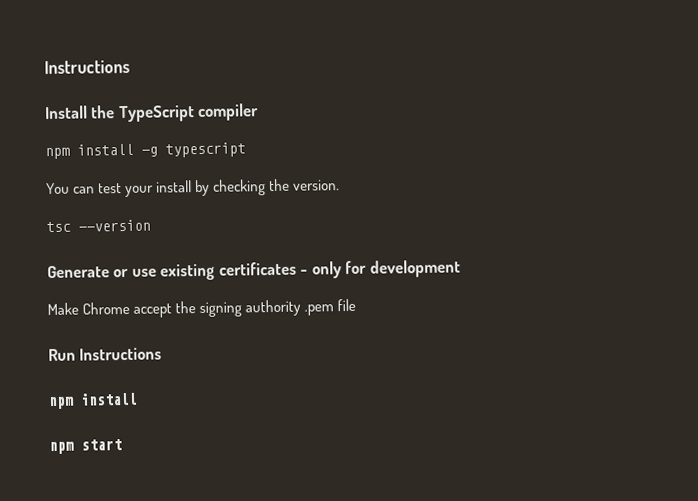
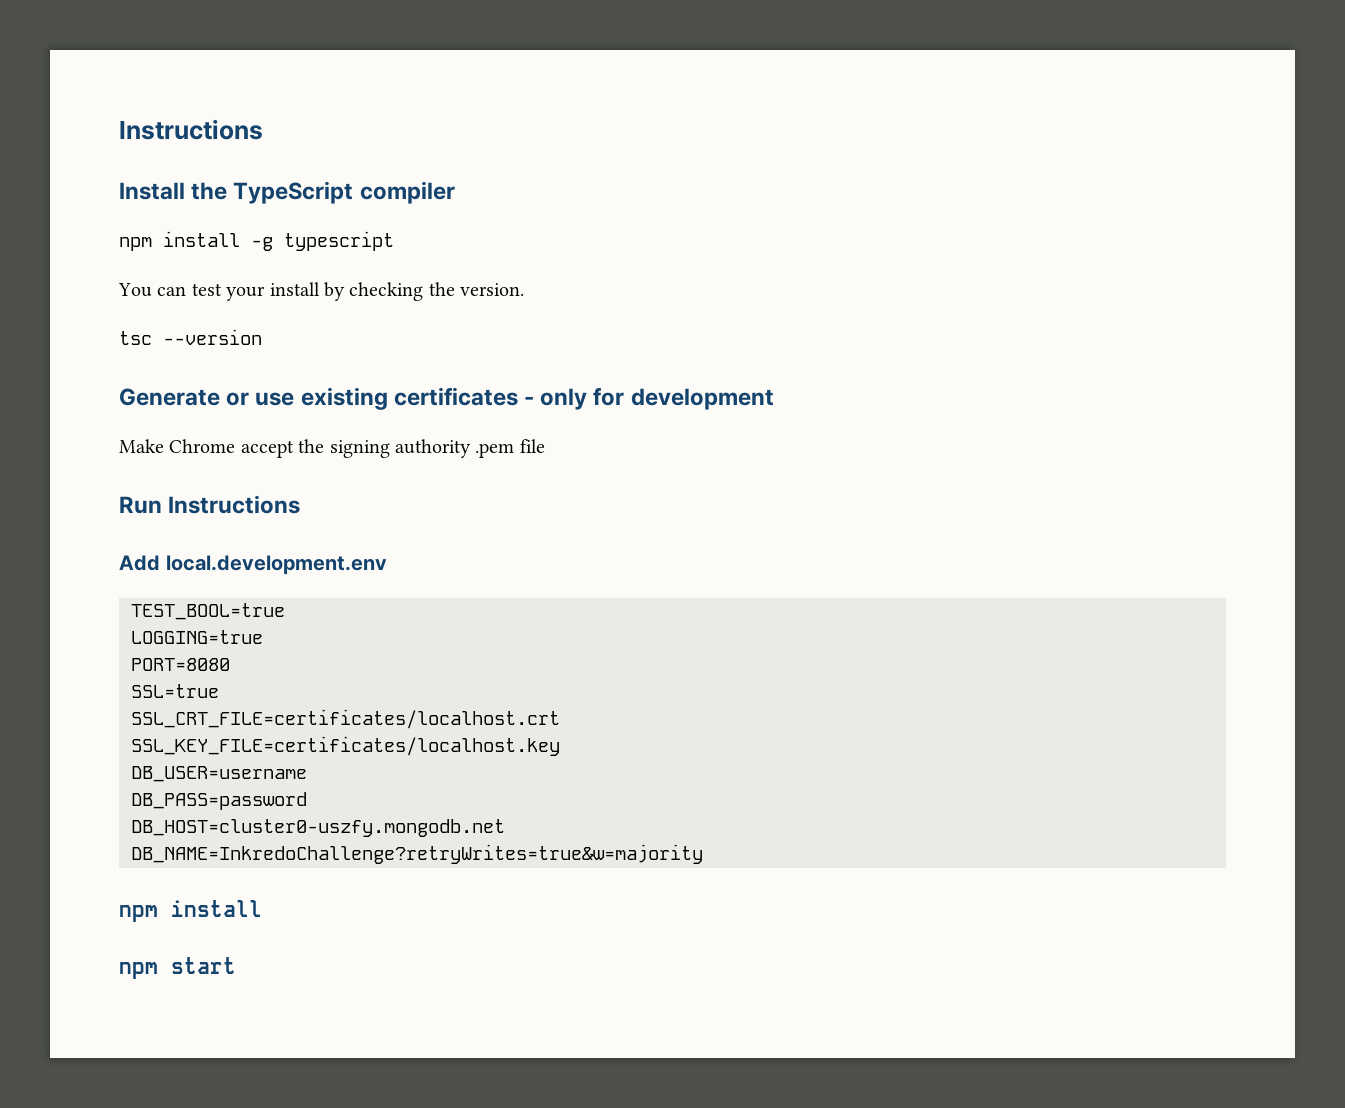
(163, 354) none -> [119,555,387,575] [131,603,285,620] [131,630,263,644] [131,658,230,671] [131,684,219,698] [131,709,560,729] [131,736,560,756] [131,766,307,782] [131,792,307,810] [131,819,505,837] [131,844,703,864] // Add local.development.env // TEST_BOOL=true // LOGGING=true // PORT=8080 // SSL=true // SSL_CRT_FILE=certificates/localhost.crt // SSL_KEY_FILE=certificates/localhost.key // DB_USER=username // DB_PASS=password // DB_HOST=cluster0-uszfy.mongodb.net // DB_NAME=InkredoChallenge?retryWrites=true&w=majority

